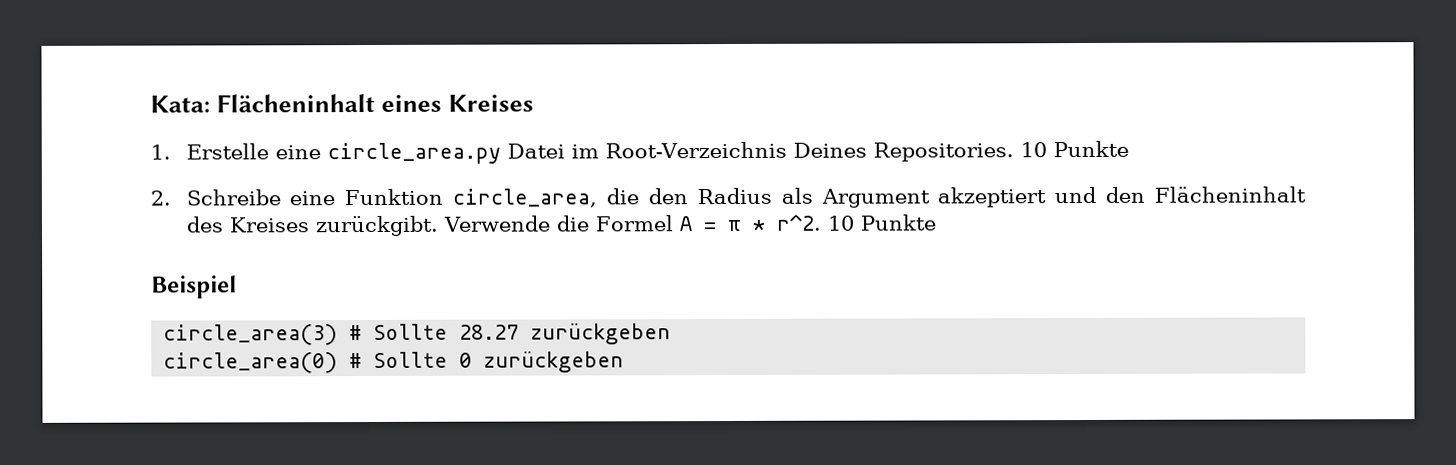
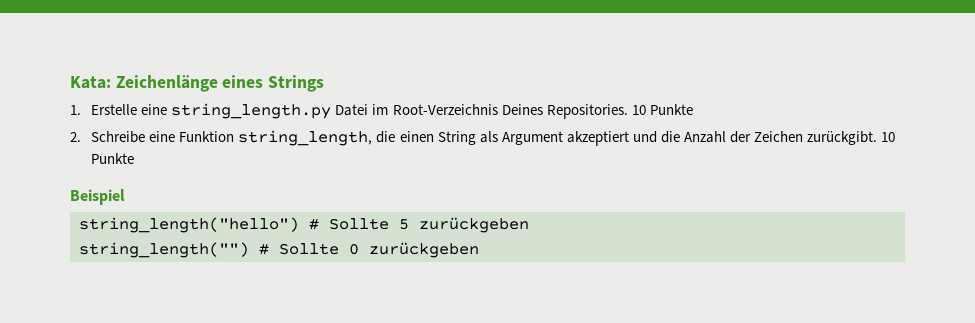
[215,93,534,113] Flächeninhalt eines Kreises -> [115,75,325,92] Zeichenlänge eines Strings
[326,142,501,165] circle_area.py -> [171,103,332,119] string_length.py
[452,186,1306,208] [185,214,822,237] circle_area, die den Radius als Argument akzeptiert und den Flächeninhalt des Kreises zurückgibt. Verwende die Formel A = π * r^2. -> [238,130,877,146] string_length, die einen String als Argument akzeptiert und die Anzahl der Zeichen zurückgibt.
[163,323,520,346] circle_area(3) # Sollte 28.27 -> [79,217,409,233] string_length("hello") # Sollte 5
[163,352,339,374] circle_area(0) -> [79,242,249,258] string_length("")

